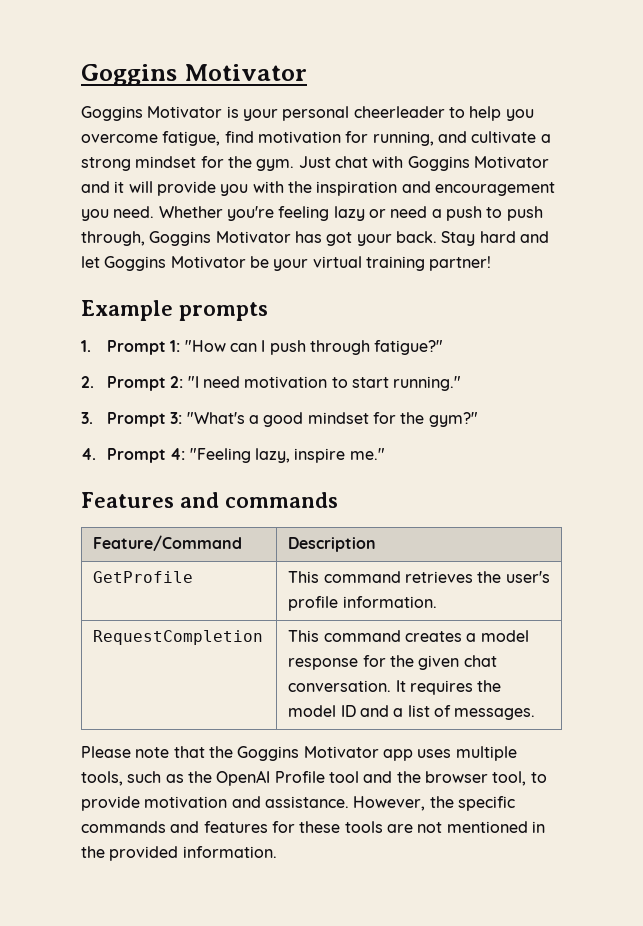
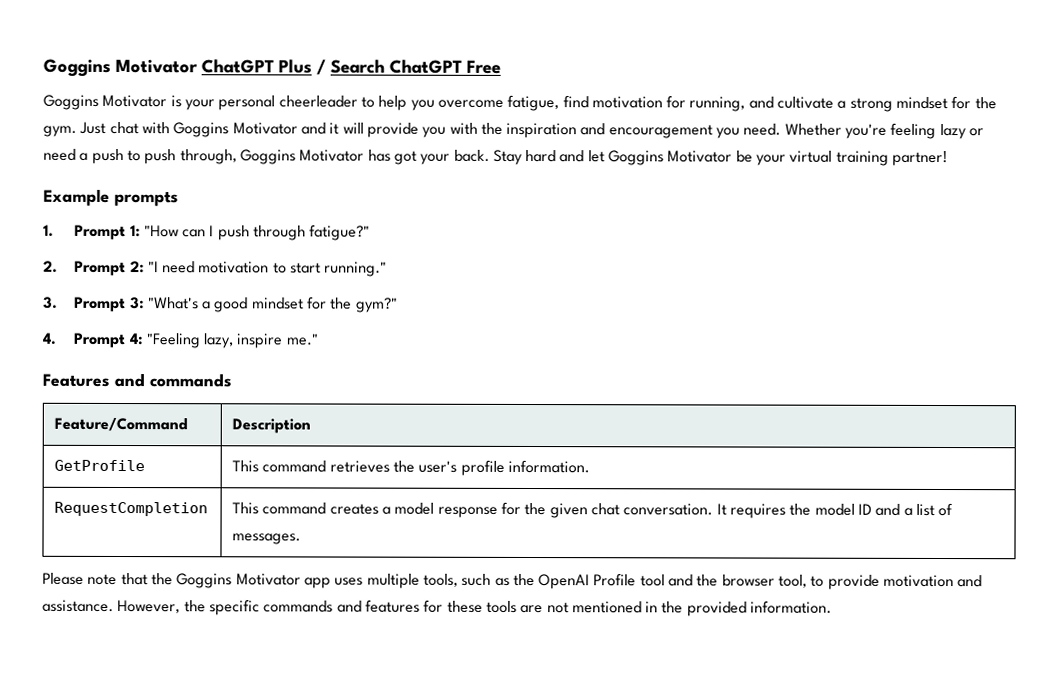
[81,64,307,86] Goggins Motivator -> [43,58,501,77] Goggins Motivator ChatGPT Plus / Search ChatGPT Free

